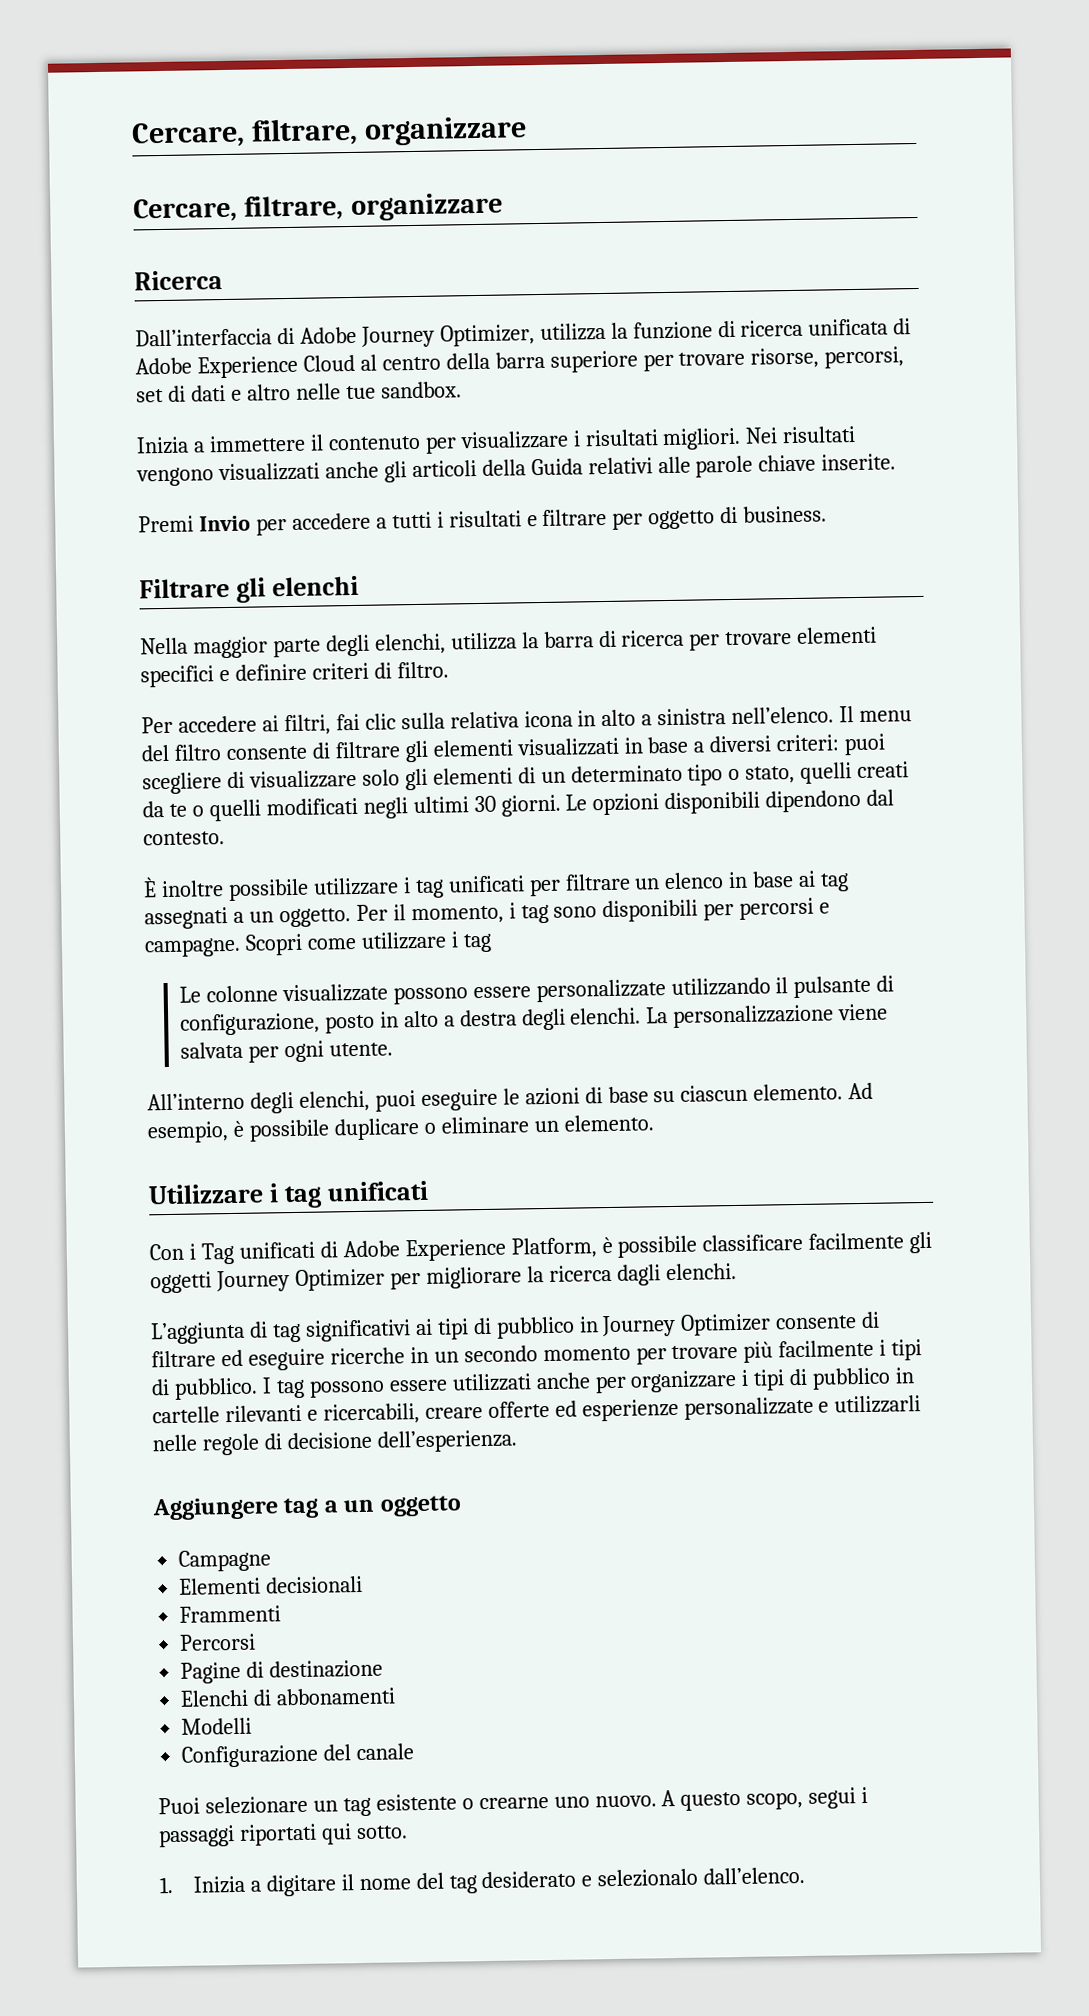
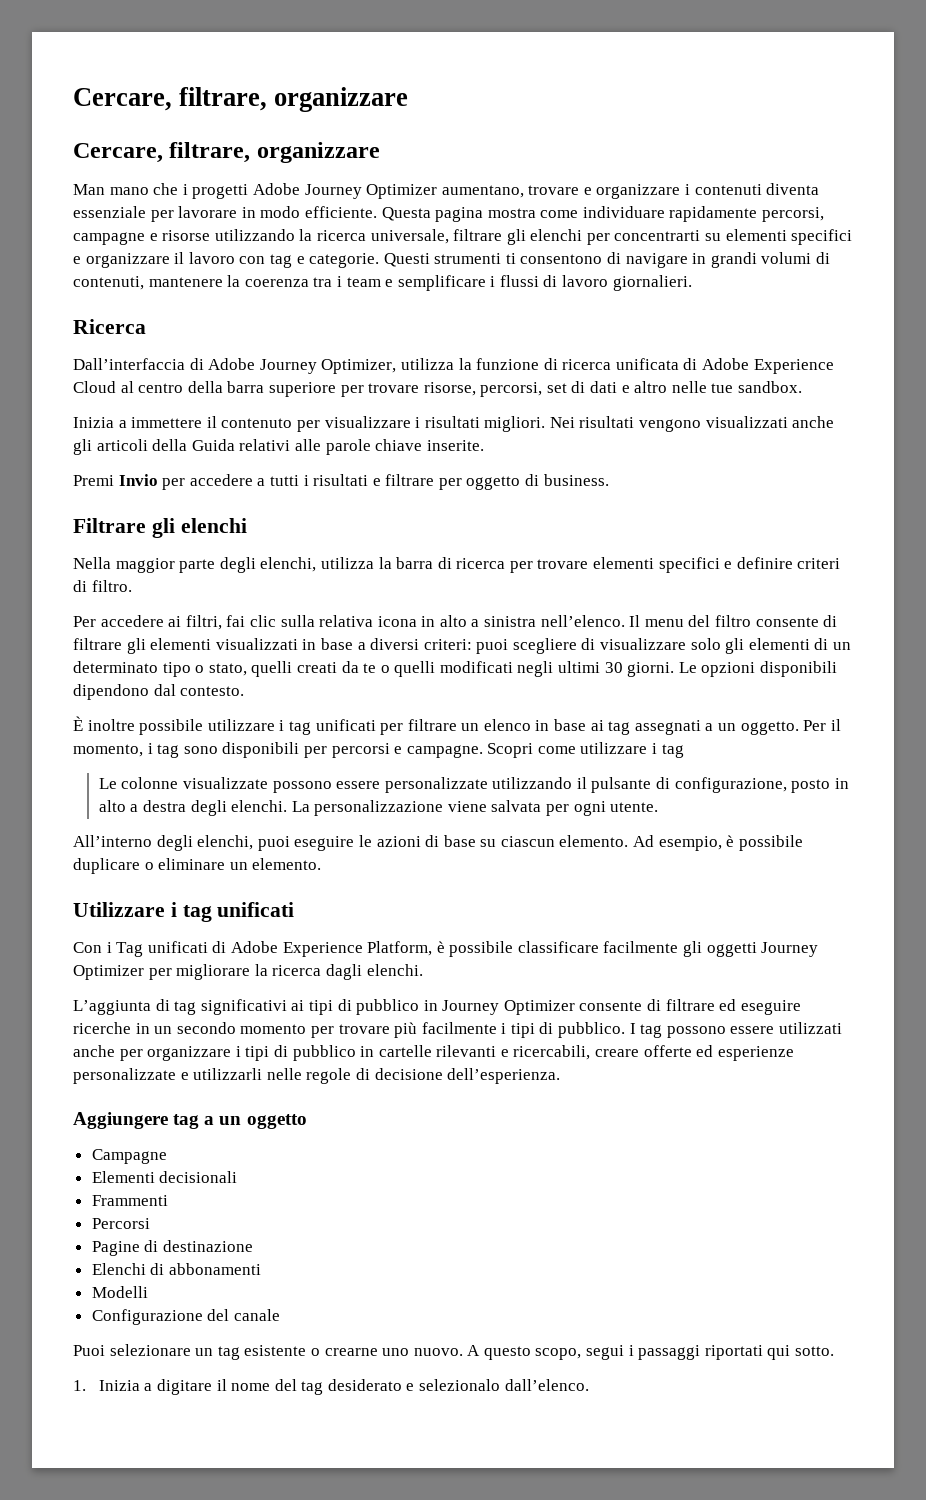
(503, 206) none -> [73,183,820,199] [73,206,825,222] [73,229,853,245] [73,252,831,268] [73,275,692,291] // Man mano che i progetti Adobe Journey Optimizer aumentano, trovare e organizzare i contenuti diventa essenziale per lavorare in modo efficiente. Questa pagina mostra come individuare rapidamente percorsi, campagne e risorse utilizzando la ricerca universale, filtrare gli elenchi per concentrarti su elementi specifici e organizzare il lavoro con tag e categorie. Questi strumenti ti consentono di navigare in grandi volumi di contenuti, mantenere la coerenza tra i team e semplificare i flussi di lavoro giornalieri.

